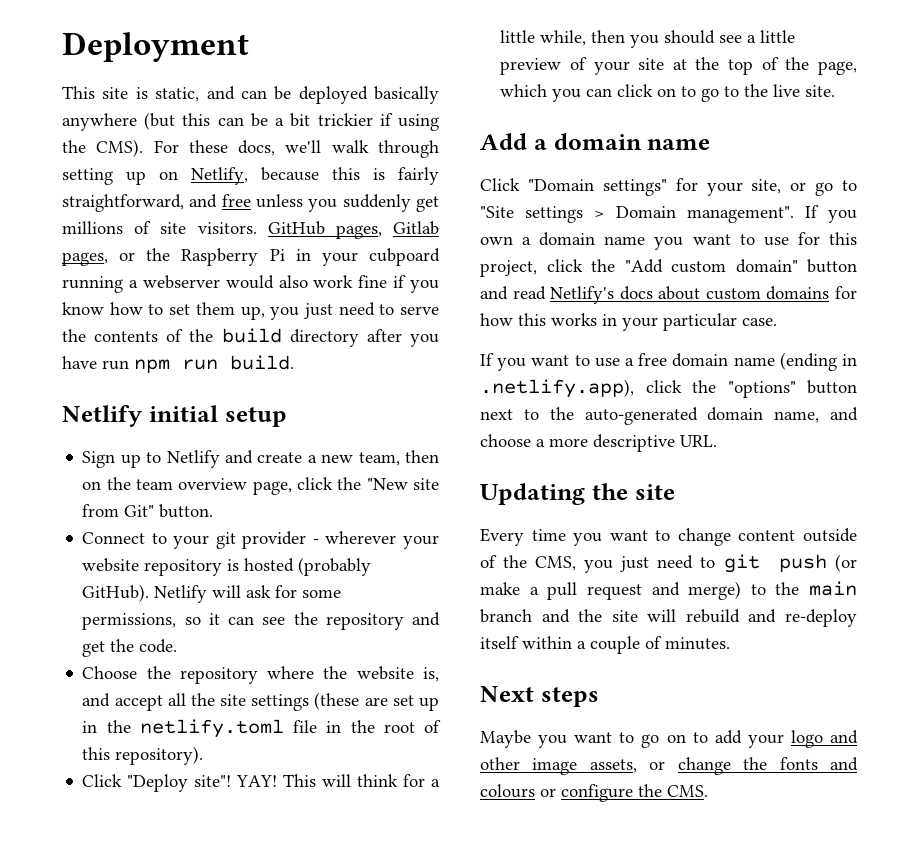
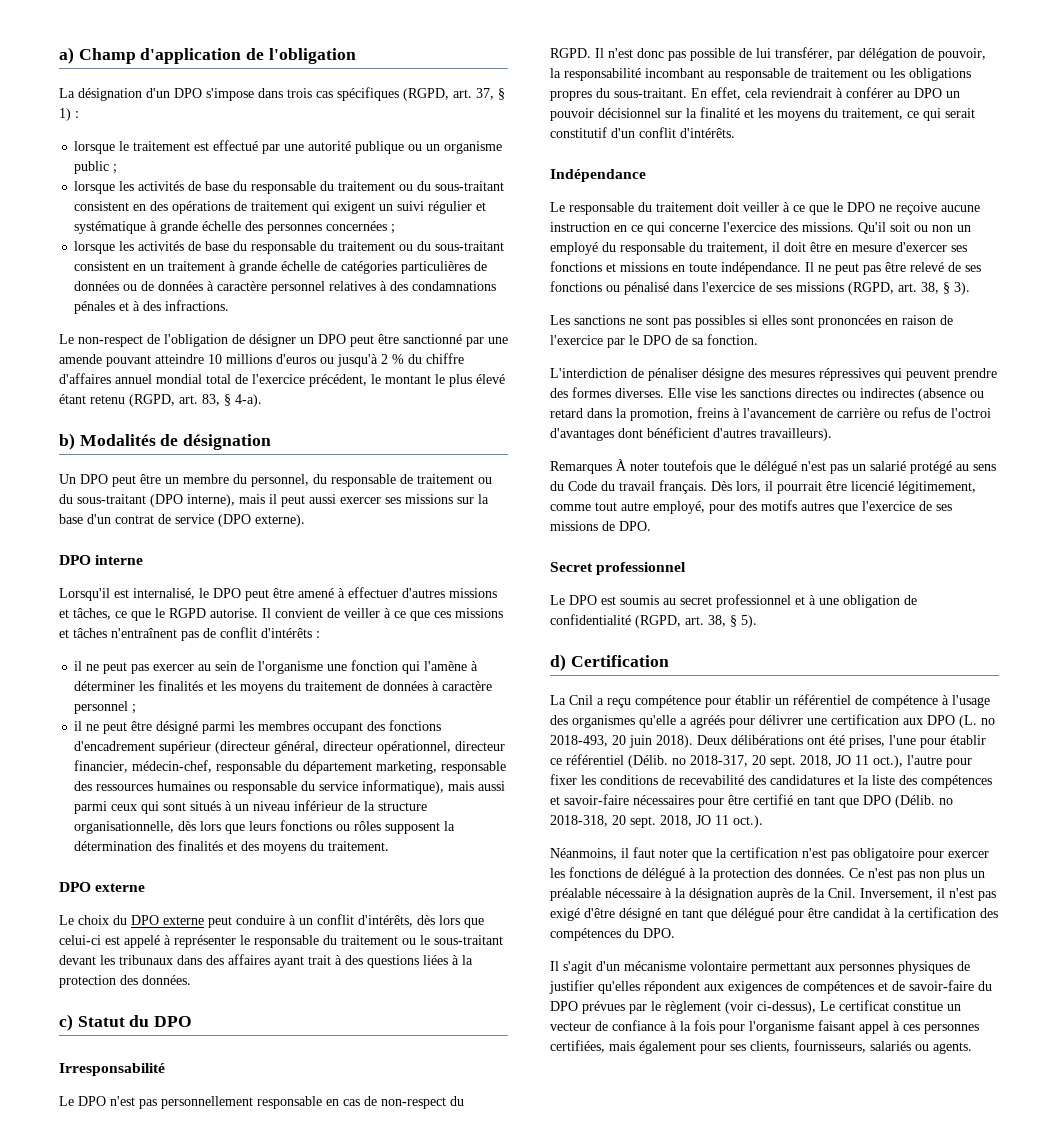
[62,32,249,62] [62,86,439,104] [62,112,440,131] [62,139,439,158] [62,167,439,185] [62,194,439,212] [62,221,439,239] [62,248,440,266] [62,275,439,293] [62,302,439,320] [62,328,439,347] [62,355,294,373] [62,405,287,427] [82,450,440,468] [82,477,440,495] [82,504,214,518] [82,531,439,549] [82,557,372,576] [82,584,342,603] [82,612,440,630] [82,639,178,657] [82,666,439,684] [82,692,440,711] [82,719,441,738] [82,746,204,765] [82,774,441,792] [500,30,796,48] [500,57,857,75] [500,84,836,102] [480,133,711,150] [480,178,857,196] [480,205,857,223] [480,232,857,250] [480,259,857,277] [480,286,857,304] [480,313,777,331] [480,352,857,371] [480,379,857,398] [480,407,858,425] [480,434,717,452] [480,483,675,505] [480,528,857,546] [480,554,857,573] [480,581,857,600] [480,609,857,627] [480,636,730,654] [480,686,599,707] [480,730,858,748] [480,757,858,775] [480,784,708,802] Deployment // This site is static, and can be deployed basically anywhere (but this can be a bit trickier if using the CMS). For these docs, we'll walk through setting up on Netlify, because this is fairly straightforward, and free unless you suddenly get millions of site visitors. GitHub pages, Gitlab pages, or the Raspberry Pi in your cubpoard running a webserver would also work fine if you know how to set them up, you just need to serve the contents of the build directory after you have run npm run build. // Netlify initial setup // Sign up to Netlify and create a new team, then on the team overview page, click the "New site from Git" button. // Connect to your git provider - wherever your website repository is hosted (probably GitHub). Netlify will ask for some permissions, so it can see the repository and get the code. // Choose the repository where the website is, and accept all the site settings (these are set up in the netlify.toml file in the root of this repository). // Click "Deploy site"! YAY! This will think for a little while, then you should see a little preview of your site at the top of the page, which you can click on to go to the live site. // Add a domain name // Click "Domain settings" for your site, or go to "Site settings > Domain management". If you own a domain name you want to use for this project, click the "Add custom domain" button and read Netlify's docs about custom domains for how this works in your particular case. // If you want to use a free domain name (ending in .netlify.app), click the "options" button next to the auto-generated domain name, and choose a more descriptive URL. // Updating the site // Every time you want to change content outside of the CMS, you just need to git push (or make a pull request and merge) to the main branch and the site will rebuild and re-deploy itself within a couple of minutes. // Next steps // Maybe you want to go on to add your logo and other image assets, or change the fonts and colours or configure the CMS. -> [59,47,356,64] [59,87,505,101] [59,108,79,121] [74,140,503,154] [74,161,118,174] [74,181,505,194] [74,201,487,214] [74,221,396,234] [74,241,505,254] [74,261,488,274] [74,281,497,294] [74,300,230,314] [59,334,508,347] [59,353,464,367] [59,373,505,387] [59,394,262,407] [59,433,272,450] [59,474,492,487] [59,494,489,507] [59,514,305,527] [59,555,144,565] [59,587,497,601] [59,608,503,621] [59,627,320,641] [74,660,479,674] [74,680,493,694] [74,701,137,714] [74,720,442,734] [74,741,506,754] [74,760,507,774] [74,780,506,794] [74,800,428,814] [74,820,456,834] [74,840,390,854] [59,882,146,892] [59,914,484,928] [59,935,503,948] [59,954,473,968] [59,975,191,988] [59,1014,193,1031] [59,1063,165,1076] [59,1096,464,1109] [550,47,986,61] [550,68,971,81] [550,87,960,101] [550,107,975,121] [550,127,735,138] [550,169,646,182] [550,202,980,215] [550,222,971,235] [550,242,967,255] [550,261,981,275] [550,281,970,295] [550,315,953,328] [550,334,758,348] [550,368,997,381] [550,387,984,401] [550,407,991,421] [550,427,832,441] [550,459,996,474] [550,480,976,494] [550,500,952,514] [550,521,651,531] [550,562,687,575] [550,594,917,608] [550,614,757,628] [550,654,669,671] [550,694,990,708] [550,714,995,728] [550,735,986,748] [550,754,972,768] [550,774,992,788] [550,794,953,808] [550,815,763,828] [550,847,989,861] [550,867,985,881] [550,888,996,901] [550,907,998,921] [550,928,675,941] [550,961,970,974] [549,980,992,994] [550,1000,961,1014] [550,1020,979,1034] [550,1040,972,1054] a) Champ d'application de l'obligation // La désignation d'un DPO s'impose dans trois cas spécifiques (RGPD, art. 37, § 1) : // lorsque le traitement est effectué par une autorité publique ou un organisme public ; // lorsque les activités de base du responsable du traitement ou du sous-traitant consistent en des opérations de traitement qui exigent un suivi régulier et systématique à grande échelle des personnes concernées ; // lorsque les activités de base du responsable du traitement ou du sous-traitant consistent en un traitement à grande échelle de catégories particulières de données ou de données à caractère personnel relatives à des condamnations pénales et à des infractions. // Le non-respect de l'obligation de désigner un DPO peut être sanctionné par une amende pouvant atteindre 10 millions d'euros ou jusqu'à 2 % du chiffre d'affaires annuel mondial total de l'exercice précédent, le montant le plus élevé étant retenu (RGPD, art. 83, § 4-a). // b) Modalités de désignation // Un DPO peut être un membre du personnel, du responsable de traitement ou du sous-traitant (DPO interne), mais il peut aussi exercer ses missions sur la base d'un contrat de service (DPO externe). // DPO interne // Lorsqu'il est internalisé, le DPO peut être amené à effectuer d'autres missions et tâches, ce que le RGPD autorise. Il convient de veiller à ce que ces missions et tâches n'entraînent pas de conflit d'intérêts : // il ne peut pas exercer au sein de l'organisme une fonction qui l'amène à déterminer les finalités et les moyens du traitement de données à caractère personnel ; // il ne peut être désigné parmi les membres occupant des fonctions d'encadrement supérieur (directeur général, directeur opérationnel, directeur financier, médecin-chef, responsable du département marketing, responsable des ressources humaines ou responsable du service informatique), mais aussi parmi ceux qui sont situés à un niveau inférieur de la structure organisationnelle, dès lors que leurs fonctions ou rôles supposent la détermination des finalités et des moyens du traitement. // DPO externe // Le choix du DPO externe peut conduire à un conflit d'intérêts, dès lors que celui-ci est appelé à représenter le responsable du traitement ou le sous-traitant devant les tribunaux dans des affaires ayant trait à des questions liées à la protection des données. // c) Statut du DPO // Irresponsabilité // Le DPO n'est pas personnellement responsable en cas de non-respect du RGPD. Il n'est donc pas possible de lui transférer, par délégation de pouvoir, la responsabilité incombant au responsable de traitement ou les obligations propres du sous-traitant. En effet, cela reviendrait à conférer au DPO un pouvoir décisionnel sur la finalité et les moyens du traitement, ce qui serait constitutif d'un conflit d'intérêts. // Indépendance // Le responsable du traitement doit veiller à ce que le DPO ne reçoive aucune instruction en ce qui concerne l'exercice des missions. Qu'il soit ou non un employé du responsable du traitement, il doit être en mesure d'exercer ses fonctions et missions en toute indépendance. Il ne peut pas être relevé de ses fonctions ou pénalisé dans l'exercice de ses missions (RGPD, art. 38, § 3). // Les sanctions ne sont pas possibles si elles sont prononcées en raison de l'exercice par le DPO de sa fonction. // L'interdiction de pénaliser désigne des mesures répressives qui peuvent prendre des formes diverses. Elle vise les sanctions directes ou indirectes (absence ou retard dans la promotion, freins à l'avancement de carrière ou refus de l'octroi d'avantages dont bénéficient d'autres travailleurs). // Remarques À noter toutefois que le délégué n'est pas un salarié protégé au sens du Code du travail français. Dès lors, il pourrait être licencié légitimement, comme tout autre employé, pour des motifs autres que l'exercice de ses missions de DPO. // Secret professionnel // Le DPO est soumis au secret professionnel et à une obligation de confidentialité (RGPD, art. 38, § 5). // d) Certification // La Cnil a reçu compétence pour établir un référentiel de compétence à l'usage des organismes qu'elle a agréés pour délivrer une certification aux DPO (L. no 2018-493, 20 juin 2018). Deux délibérations ont été prises, l'une pour établir ce référentiel (Délib. no 2018-317, 20 sept. 2018, JO 11 oct.), l'autre pour fixer les conditions de recevabilité des candidatures et la liste des compétences et savoir-faire nécessaires pour être certifié en tant que DPO (Délib. no 2018-318, 20 sept. 2018, JO 11 oct.). // Néanmoins, il faut noter que la certification n'est pas obligatoire pour exercer les fonctions de délégué à la protection des données. Ce n'est pas non plus un préalable nécessaire à la désignation auprès de la Cnil. Inversement, il n'est pas exigé d'être désigné en tant que délégué pour être candidat à la certification des compétences du DPO. // Il s'agit d'un mécanisme volontaire permettant aux personnes physiques de justifier qu'elles répondent aux exigences de compétences et de savoir-faire du DPO prévues par le règlement (voir ci-dessus), Le certificat constitue un vecteur de confiance à la fois pour l'organisme faisant appel à ces personnes certifiées, mais également pour ses clients, fournisseurs, salariés ou agents.

